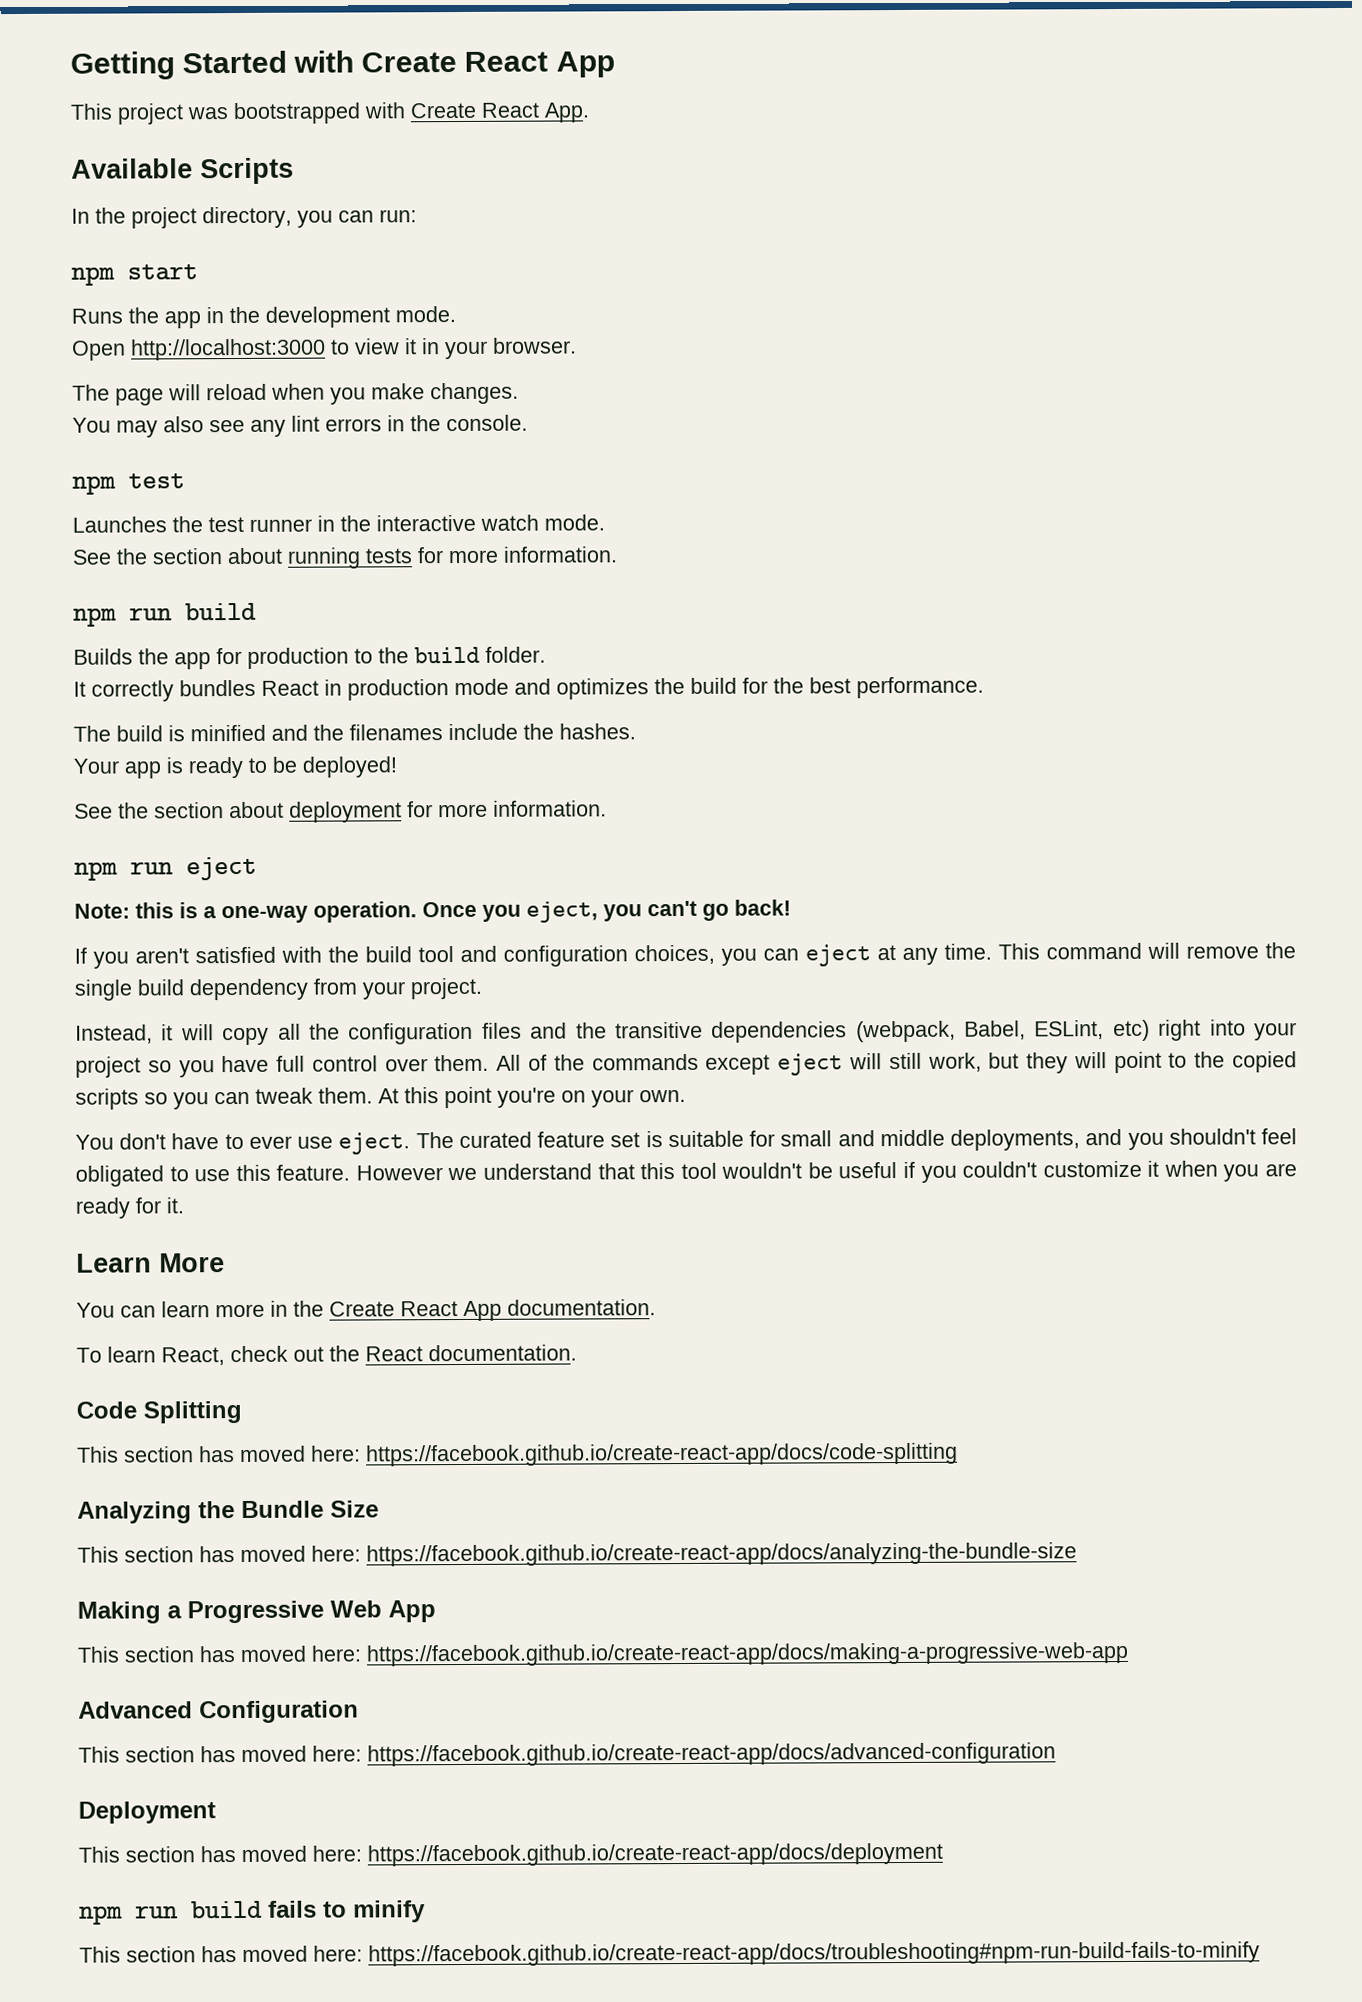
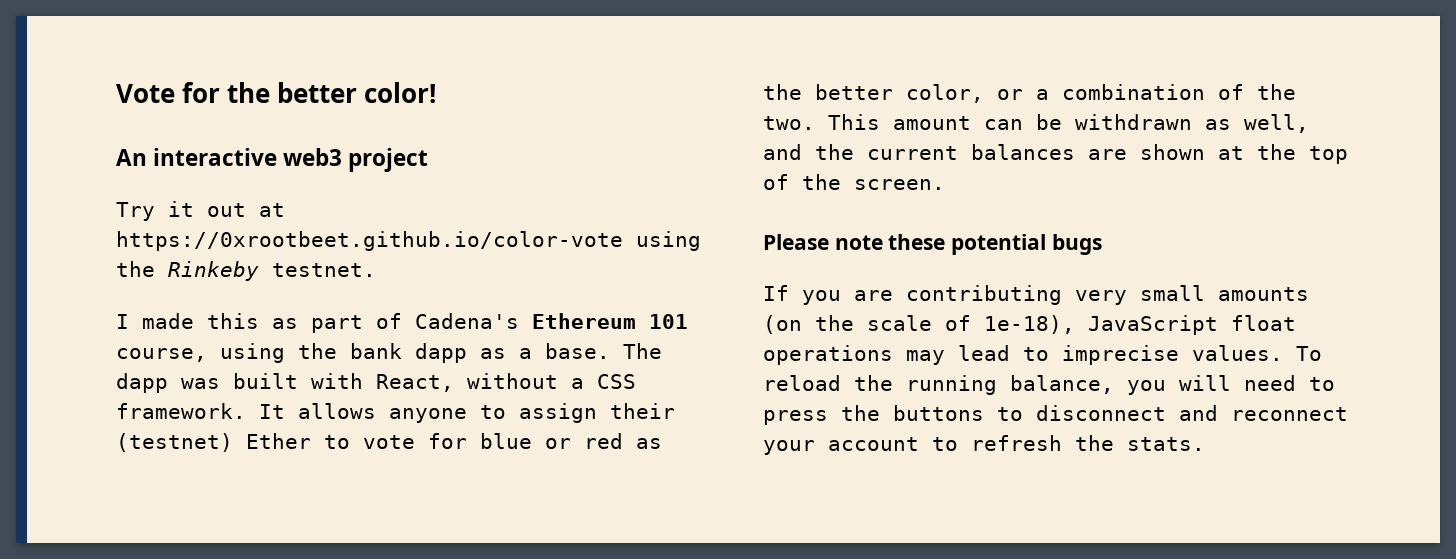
[70,50,615,80] [70,102,590,125] [71,157,294,185] [71,206,417,229] [71,264,198,286] [71,306,456,329] [71,337,577,361] [72,382,519,406] [72,414,528,438] [72,473,185,495] [72,514,605,533] [72,546,618,569] [73,602,257,627] [73,646,546,670] [73,676,984,702] [73,723,636,742] [73,756,397,779] [74,800,607,823] [74,856,257,881] [74,899,791,924] [74,942,1296,969] [74,977,482,1001] [75,1019,1298,1046] [75,1051,1297,1078] [75,1086,686,1110] [75,1128,1297,1155] [75,1160,1298,1187] [75,1197,184,1219] [76,1253,225,1273] [76,1299,656,1321] [76,1344,577,1366] [76,1400,242,1424] [77,1442,958,1467] [77,1500,379,1524] [77,1542,1077,1567] [77,1600,436,1624] [77,1641,1129,1667] [78,1700,359,1724] [78,1742,1056,1767] [78,1801,216,1824] [78,1842,943,1867] [79,1900,426,1925] [79,1941,1260,1967] Getting Started with Create React App // This project was bootstrapped with Create React App. // Available Scripts // In the project directory, you can run: // npm start // Runs the app in the development mode. // Open http://localhost:3000 to view it in your browser. // The page will reload when you make changes. // You may also see any lint errors in the console. // npm test // Launches the test runner in the interactive watch mode. // See the section about running tests for more information. // npm run build // Builds the app for production to the build folder. // It correctly bundles React in production mode and optimizes the build for the best performance. // The build is minified and the filenames include the hashes. // Your app is ready to be deployed! // See the section about deployment for more information. // npm run eject // Note: this is a one-way operation. Once you eject, you can't go back! // If you aren't satisfied with the build tool and configuration choices, you can eject at any time. This command will remove the single build dependency from your project. // Instead, it will copy all the configuration files and the transitive dependencies (webpack, Babel, ESLint, etc) right into your project so you have full control over them. All of the commands except eject will still work, but they will point to the copied scripts so you can tweak them. At this point you're on your own. // You don't have to ever use eject. The curated feature set is suitable for small and middle deployments, and you shouldn't feel obligated to use this feature. However we understand that this tool wouldn't be useful if you couldn't customize it when you are ready for it. // Learn More // You can learn more in the Create React App documentation. // To learn React, check out the React documentation. // Code Splitting // This section has moved here: https://facebook.github.io/create-react-app/docs/code-splitting // Analyzing the Bundle Size // This section has moved here: https://facebook.github.io/create-react-app/docs/analyzing-the-bundle-size // Making a Progressive Web App // This section has moved here: https://facebook.github.io/create-react-app/docs/making-a-progressive-web-app // Advanced Configuration // This section has moved here: https://facebook.github.io/create-react-app/docs/advanced-configuration // Deployment // This section has moved here: https://facebook.github.io/create-react-app/docs/deployment // npm run build fails to minify // This section has moved here: https://facebook.github.io/create-react-app/docs/troubleshooting#npm-run-build-fails-to-minify -> [116,82,437,103] [116,148,429,172] [116,201,285,221] [116,231,701,251] [116,261,376,281] [116,313,688,333] [116,343,662,363] [116,373,636,393] [116,403,675,423] [116,433,662,452] [763,84,1296,103] [763,114,1309,133] [763,144,1348,164] [763,174,945,190] [763,234,1102,255] [763,285,1309,305] [763,315,1296,335] [763,345,1322,365] [763,375,1335,395] [763,405,1348,425] [763,435,1205,455] Vote for the better color! // An interactive web3 project // Try it out at https://0xrootbeet.github.io/color-vote using the Rinkeby testnet. // I made this as part of Cadena's Ethereum 101 course, using the bank dapp as a base. The dapp was built with React, without a CSS framework. It allows anyone to assign their (testnet) Ether to vote for blue or red as the better color, or a combination of the two. This amount can be withdrawn as well, and the current balances are shown at the top of the screen. // Please note these potential bugs // If you are contributing very small amounts (on the scale of 1e-18), JavaScript float operations may lead to imprecise values. To reload the running balance, you will need to press the buttons to disconnect and reconnect your account to refresh the stats.

